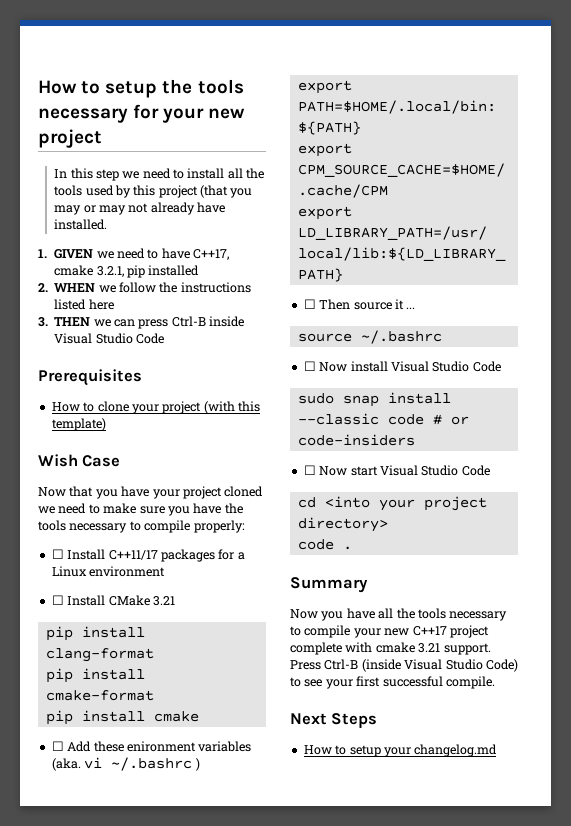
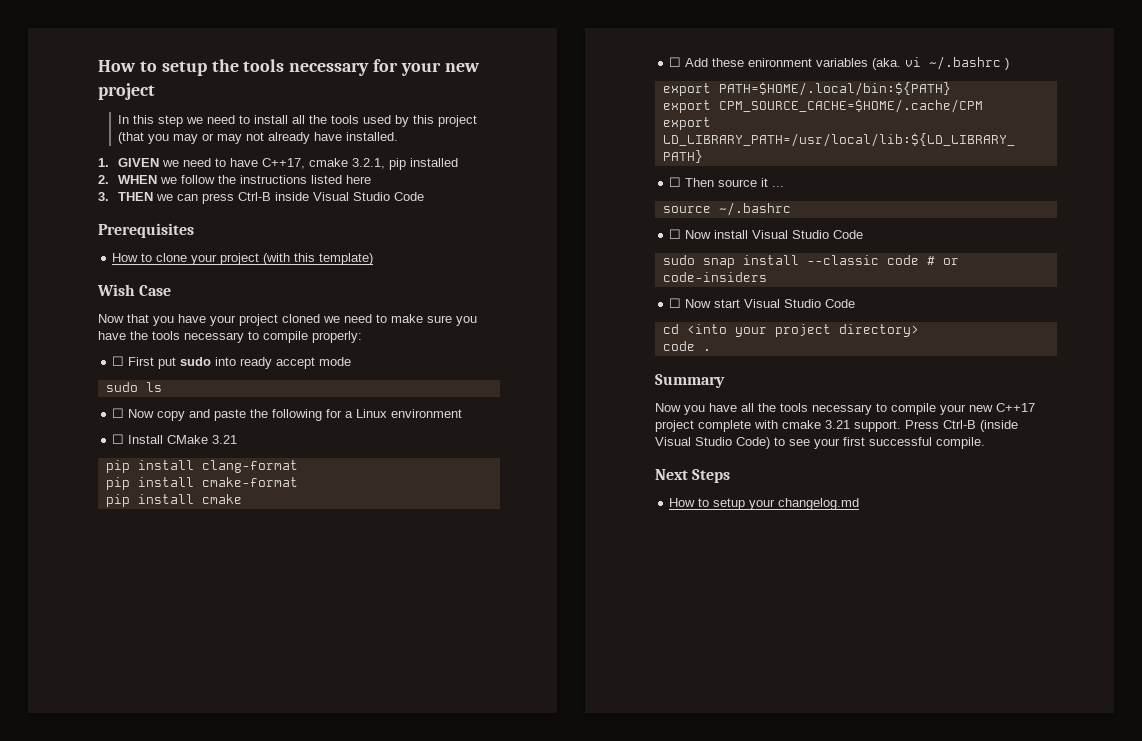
[67,549,215,562] Install C++11/17 packages -> [128,357,352,369] [105,382,162,392] [112,408,323,421] First put sudo into ready accept mode // sudo ls // ☐ Now copy and paste the following

